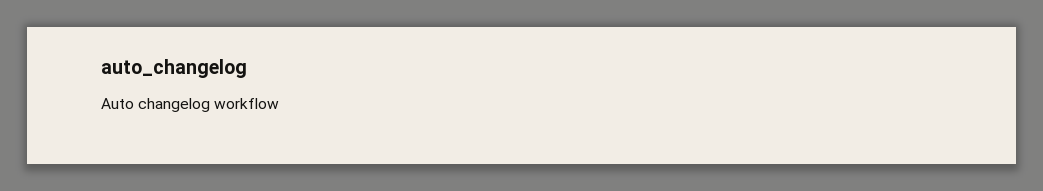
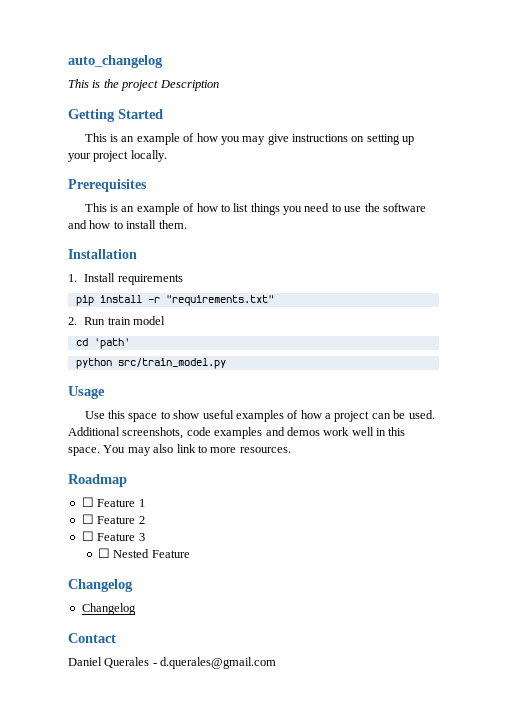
[101,98,280,112] Auto changelog workflow -> [68,79,219,91] [68,109,163,122] [84,133,415,145] [68,150,167,162] [68,179,147,192] [84,203,426,215] [68,220,187,229] [68,249,137,259] [68,273,183,285] [75,295,274,306] [68,316,165,325] [75,338,130,349] [75,358,226,369] [68,386,105,399] [84,410,435,422] [68,427,406,439] [68,444,291,456] [68,474,127,487] [81,497,145,507] [81,514,145,524] [81,531,145,541] [97,548,190,558] [68,579,133,592] [81,603,136,615] [68,633,116,643] [68,657,277,669] This is the project Description // Getting Started // This is an example of how you may give instructions on setting up your project locally. // Prerequisites // This is an example of how to list things you need to use the software and how to install them. // Installation // 1. Install requirements // pip install -r "requirements.txt" // 2. Run train model // cd 'path' // python src/train_model.py // Usage // Use this space to show useful examples of how a project can be used. Additional screenshots, code examples and demos work well in this space. You may also link to more resources. // Roadmap // ☐ Feature 1 // ☐ Feature 2 // ☐ Feature 3 // ☐ Nested Feature // Changelog // Changelog // Contact // Daniel Querales - d.querales@gmail.com

